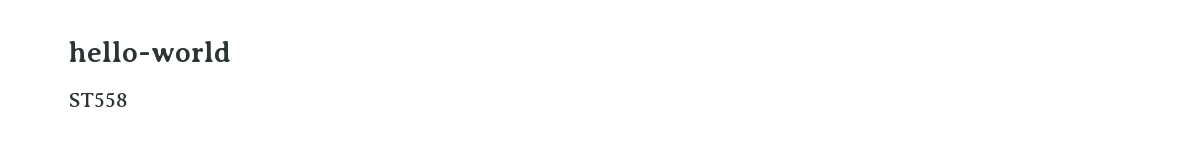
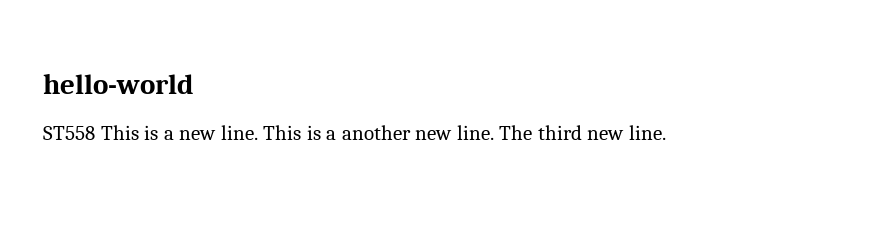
(128, 100) none -> [100,125,667,140] This is a new line. This is a another new line. The third new line.

